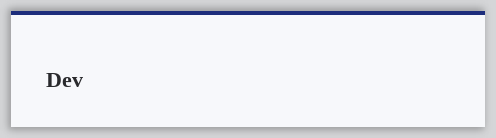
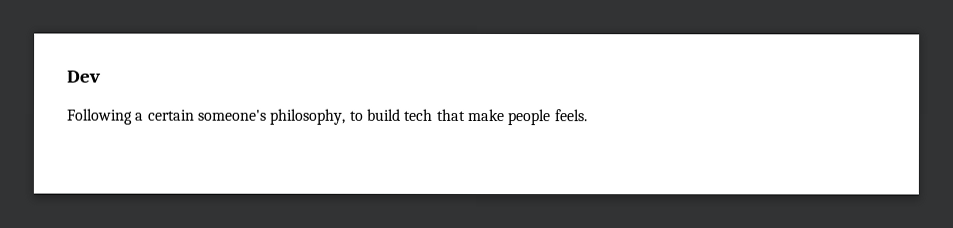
(83, 80) none -> [66,108,588,126] // Following a certain someone's philosophy, to build tech that make people feels.

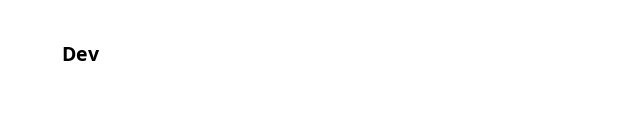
[66,108,588,126] // Following a certain someone's philosophy, to build tech that make people feels. -> (100, 54) none

